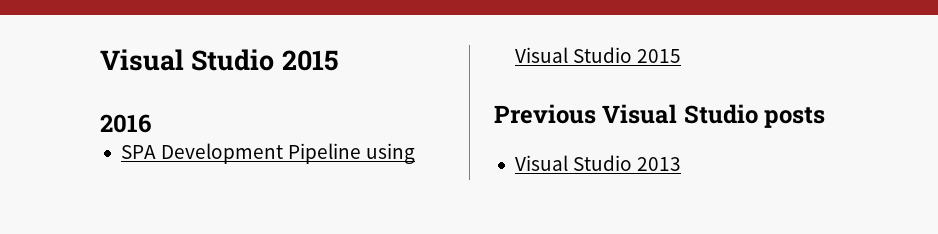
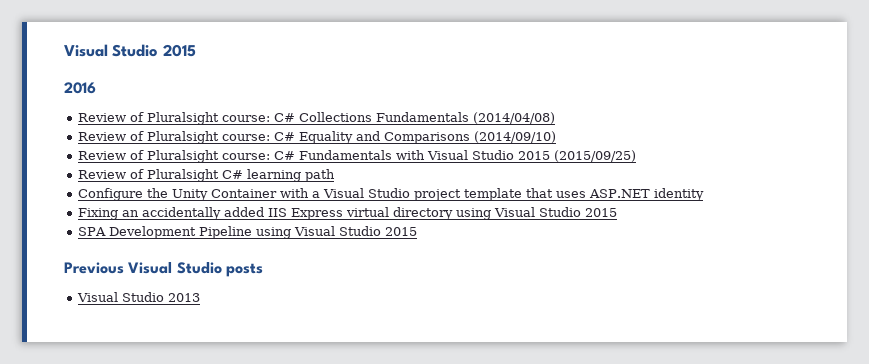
(151, 123) none -> [78,112,556,125] [78,131,557,144] [78,150,637,163] [78,169,336,182] [78,188,705,201] [78,207,618,220] // Review of Pluralsight course: C# Collections Fundamentals (2014/04/08) // Review of Pluralsight course: C# Equality and Comparisons (2014/09/10) // Review of Pluralsight course: C# Fundamentals with Visual Studio 2015 (2015/09/25) // Review of Pluralsight C# learning path // Configure the Unity Container with a Visual Studio project template that uses ASP.NET identity // Fixing an accidentally added IIS Express virtual directory using Visual Studio 2015

